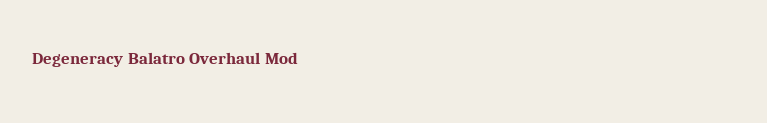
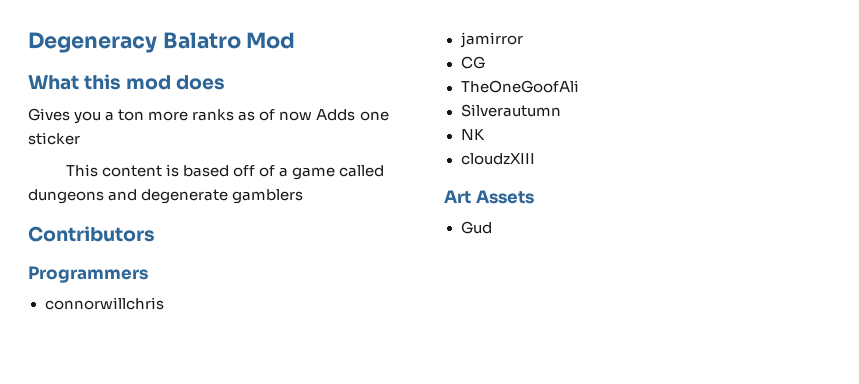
[189,52,261,64] Overhaul -> (241, 40) none
(298, 58) none -> [28,74,226,90] [28,108,389,124] [28,132,80,145] [65,164,385,180] [28,189,304,204] [28,226,155,242] [28,266,148,283] [44,297,164,310] [459,32,523,48] [460,56,485,69] [460,80,579,93] [460,104,561,117] [460,129,485,140] [460,153,535,165] [444,190,534,204] [460,221,492,234] // What this mod does // Gives you a ton more ranks as of now Adds one sticker // This content is based off of a game called dungeons and degenerate gamblers // Contributors // Programmers // connorwillchris // jamirror // CG // TheOneGoofAli // Silverautumn // NK // cloudzXIII // Art Assets // Gud

